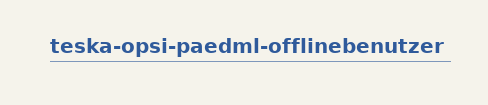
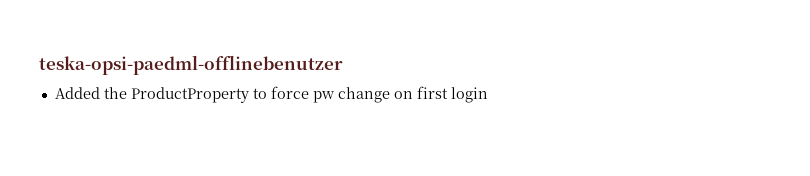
(444, 47) none -> [54,86,488,103] // Added the ProductProperty to force pw change on first login

